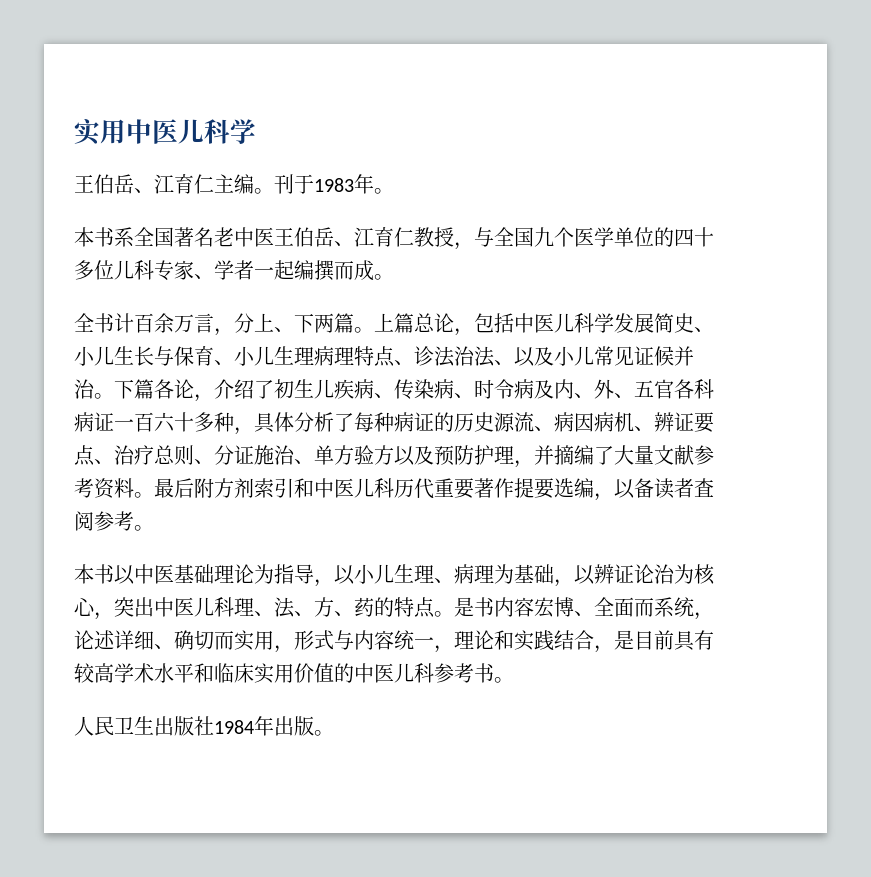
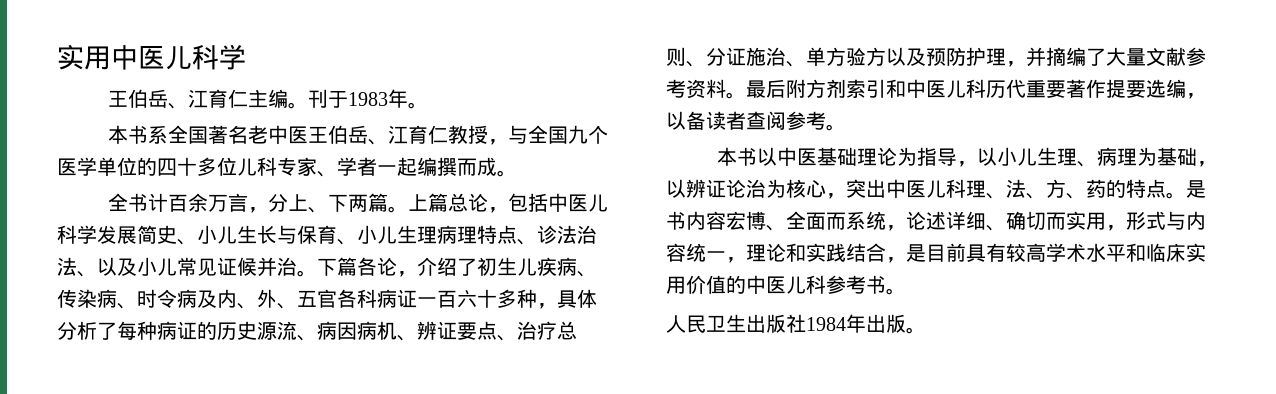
[694,478,714,497] 査 -> [746,111,766,130] 查

